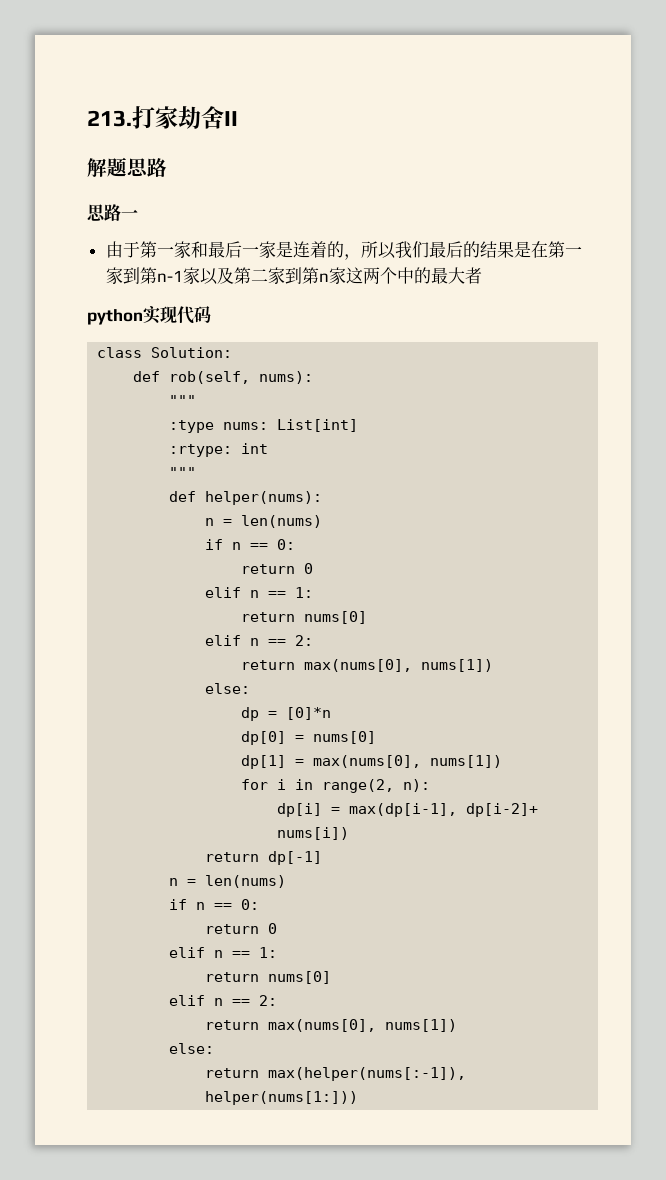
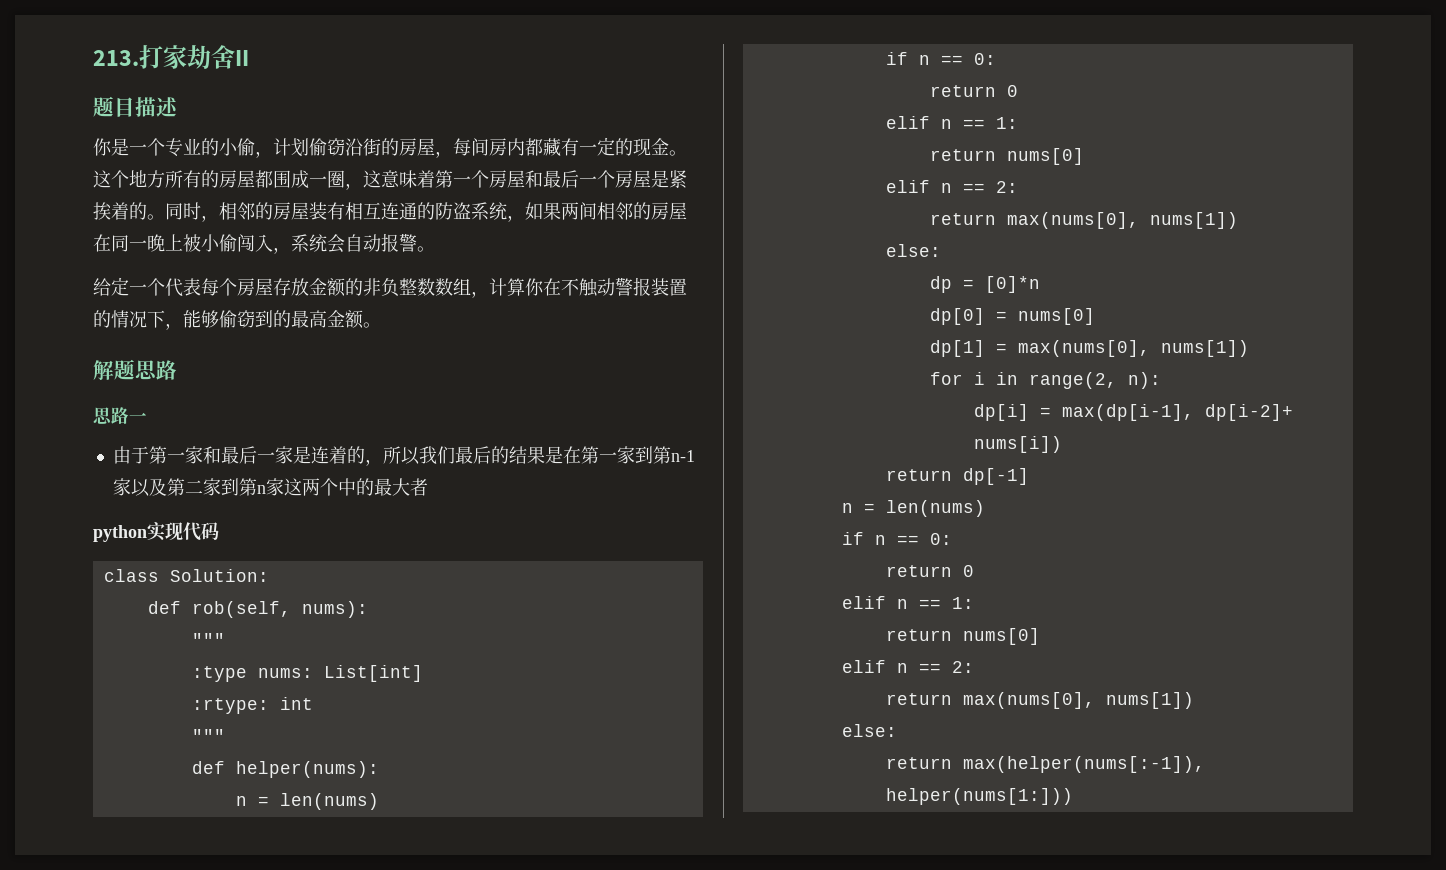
(238, 118) none -> [93,96,178,117] [93,137,687,158] [93,170,687,190] [93,202,687,222] [93,233,435,254] [93,277,687,298] [93,310,381,330] // 题目描述 // 你是一个专业的小偷，计划偷窃沿街的房屋，每间房内都藏有一定的现金。这个地方所有的房屋都围成一圈，这意味着第一个房屋和最后一个房屋是紧挨着的。同时，相邻的房屋装有相互连通的防盗系统，如果两间相邻的房屋在同一晚上被小偷闯入，系统会自动报警。 // 给定一个代表每个房屋存放金额的非负整数数组，计算你在不触动警报装置的情况下，能够偷窃到的最高金额。

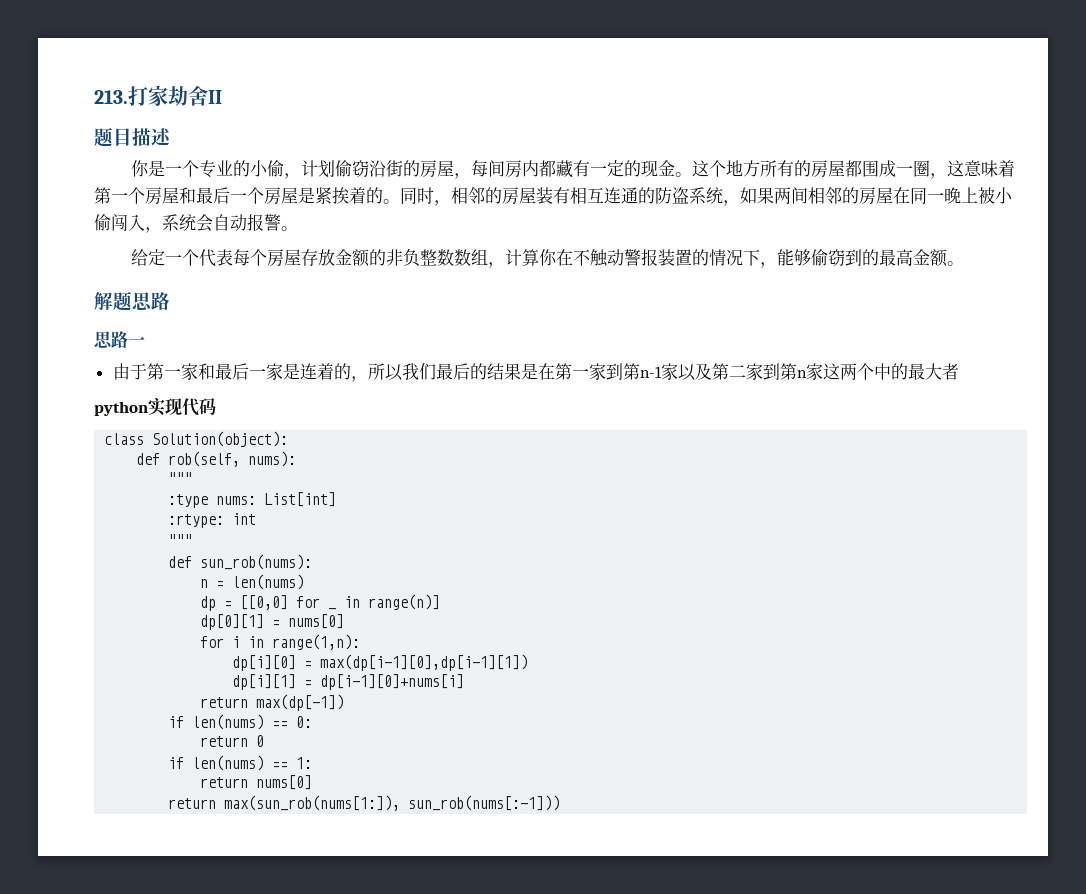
[169,569,269,582] Solution: -> [152,431,289,447] Solution(object):
[235,761,379,778] [235,793,379,810] [885,52,996,65] [929,85,1018,97] [885,116,1018,129] [929,148,1084,165] [885,180,1018,193] [929,212,1238,229] [885,244,941,257] [929,276,1040,293] [929,308,1095,325] [929,340,1249,357] [929,372,1161,389] [973,404,1293,421] [973,436,1062,453] [885,468,1029,485] [841,500,985,517] [841,532,952,545] [885,565,974,577] [841,596,974,609] [885,628,1040,645] [841,660,974,673] [885,692,1194,709] [841,724,897,737] [885,756,1205,773] [885,788,1073,805] helper(nums): // n = len(nums) // if n == 0: // return 0 // elif n == 1: // return nums[0] // elif n == 2: // return max(nums[0], nums[1]) // else: // dp = [0]*n // dp[0] = nums[0] // dp[1] = max(nums[0], nums[1]) // for i in range(2, n): // dp[i] = max(dp[i-1], dp[i-2]+ nums[i]) // return dp[-1] // n = len(nums) // if n == 0: // return 0 // elif n == 1: // return nums[0] // elif n == 2: // return max(nums[0], nums[1]) // else: // return max(helper(nums[:-1]), helper(nums[1:])) -> [200,554,313,570] [200,574,305,590] [200,595,321,611] [328,608,337,610] [344,594,441,610] [200,614,345,630] [200,634,361,650] [232,654,529,671] [232,674,465,690] [200,694,345,711] [168,714,313,730] [200,735,265,747] [168,755,313,771] [200,775,313,790] [168,795,561,811] sun_rob(nums): // n = len(nums) // dp = [[0,0] for _ in range(n)] // dp[0][1] = nums[0] // for i in range(1,n): // dp[i][0] = max(dp[i-1][0],dp[i-1][1]) // dp[i][1] = dp[i-1][0]+nums[i] // return max(dp[-1]) // if len(nums) == 0: // return 0 // if len(nums) == 1: // return nums[0] // return max(sun_rob(nums[1:]), sun_rob(nums[:-1]))

